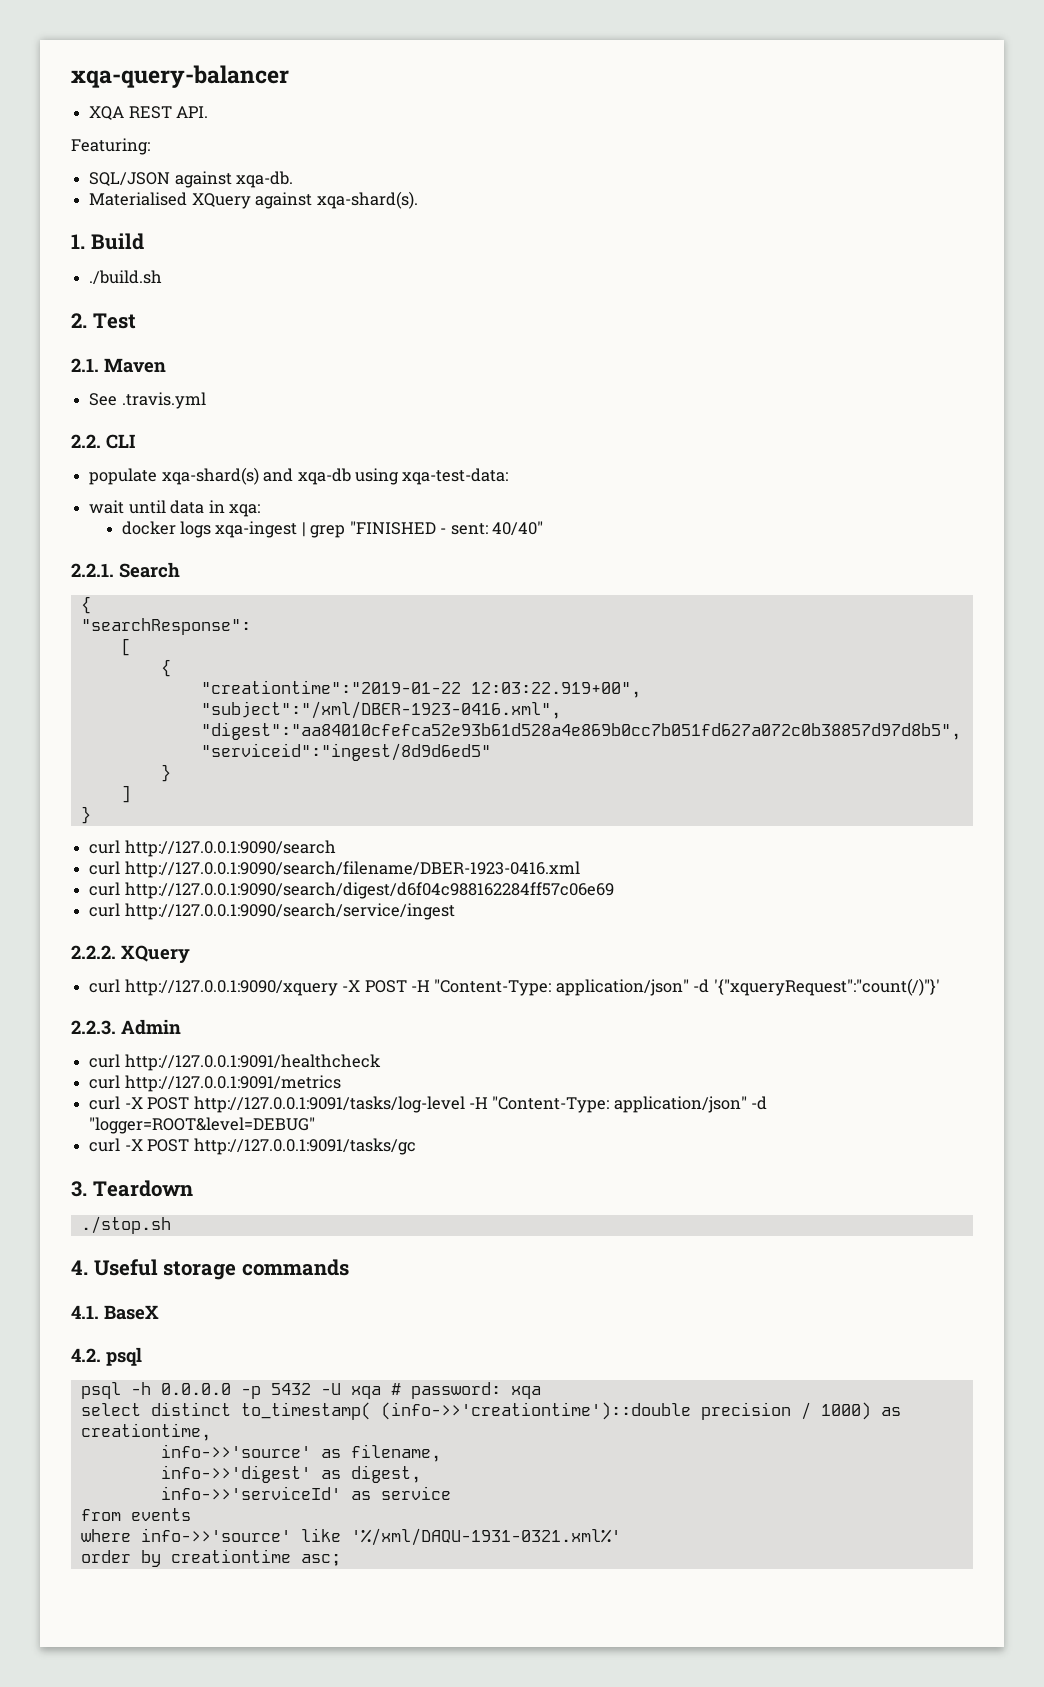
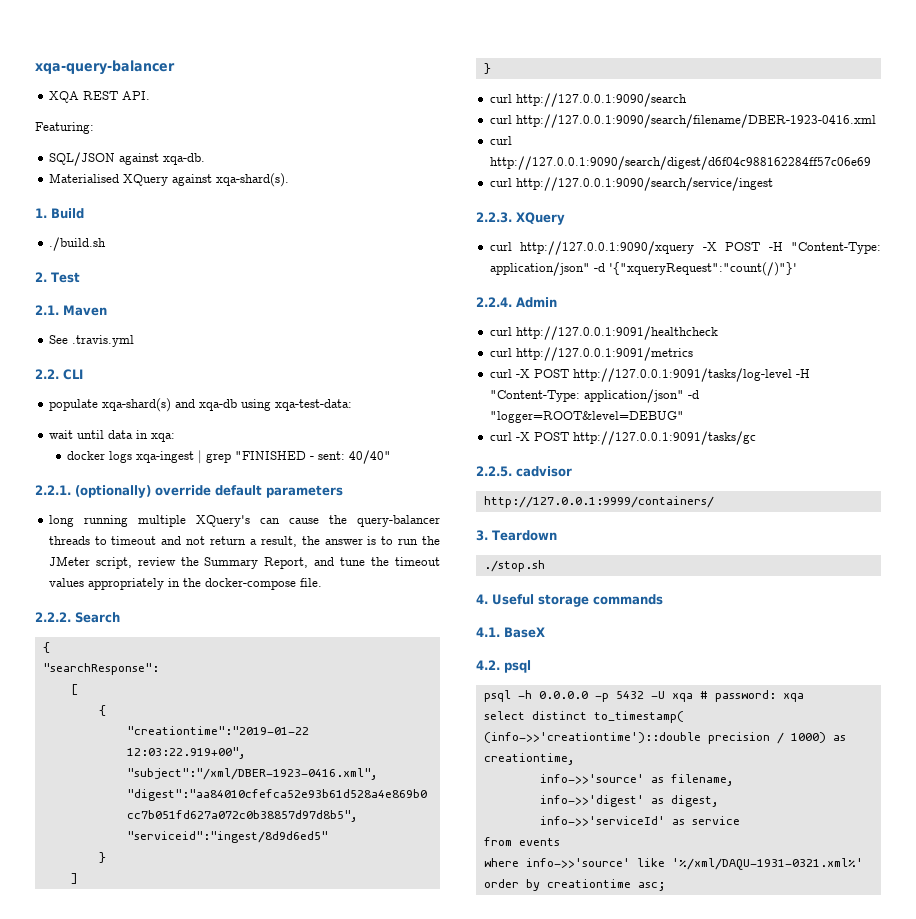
(114, 570) none -> [75,485,343,498] [48,515,440,527] [48,536,441,547] [48,556,440,569] [48,578,322,590] [35,612,71,622] (optionally) override default parameters // long running multiple XQuery's can cause the query-balancer threads to timeout and not return a result, the answer is to run the JMeter script, review the Summary Report, and tune the timeout values appropriately in the docker-compose file. // 2.2.2.
[71,945,116,959] 2.2.2. -> [476,212,512,223] 2.2.3.
[71,1020,116,1035] 2.2.3. -> [476,297,512,307] 2.2.4.
(416, 1146) none -> [476,466,572,477] [483,496,714,508] // 2.2.5. cadvisor // http://127.0.0.1:9999/containers/

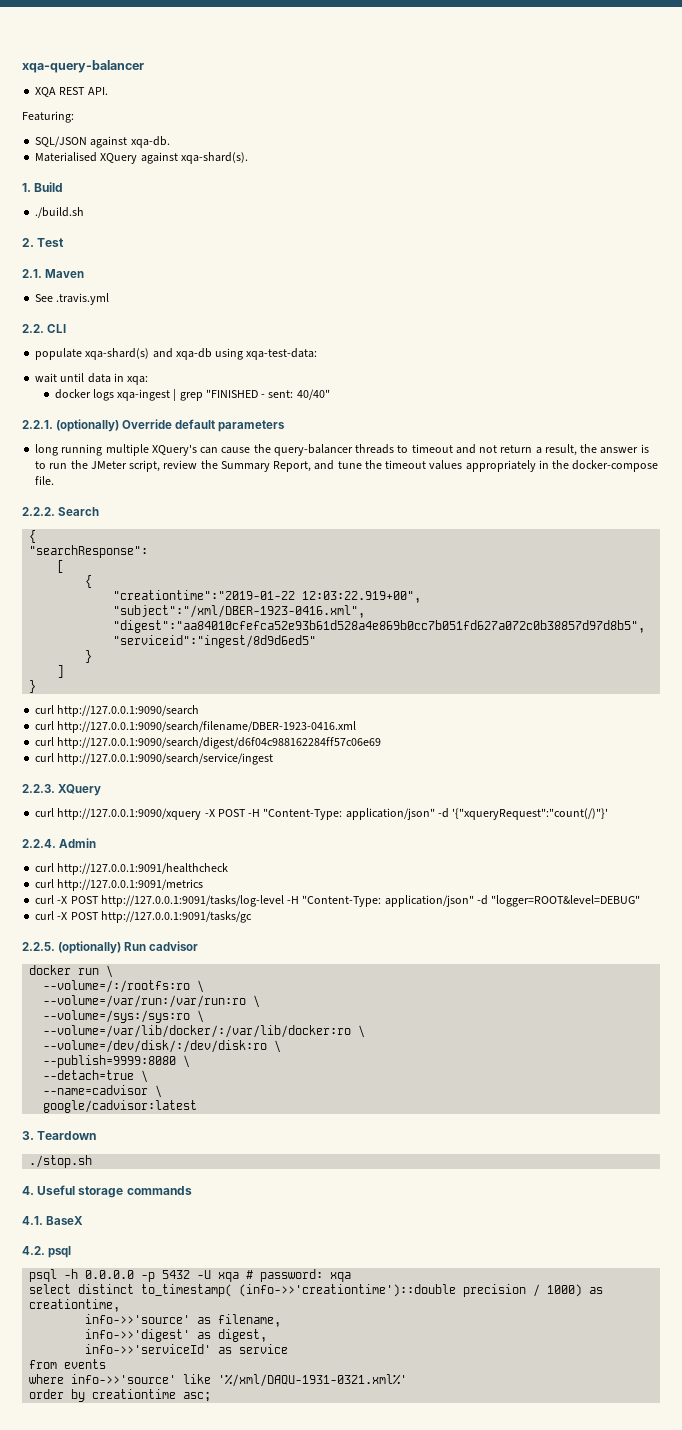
[155,485,211,496] override -> [122,419,173,429] Override
(512, 471) none -> [58,941,147,954] (optionally) Run
[483,496,714,508] http://127.0.0.1:9999/containers/ -> [29,965,114,978] [43,980,205,993] [43,995,261,1008] [43,1010,205,1023] [43,1025,366,1038] [43,1040,282,1053] [43,1055,191,1068] [43,1070,149,1083] [43,1085,163,1098] [43,1100,198,1113] docker run \ // --volume=/:/rootfs:ro \ // --volume=/var/run:/var/run:ro \ // --volume=/sys:/sys:ro \ // --volume=/var/lib/docker/:/var/lib/docker:ro \ // --volume=/dev/disk/:/dev/disk:ro \ // --publish=9999:8080 \ // --detach=true \ // --name=cadvisor \ // google/cadvisor:latest

